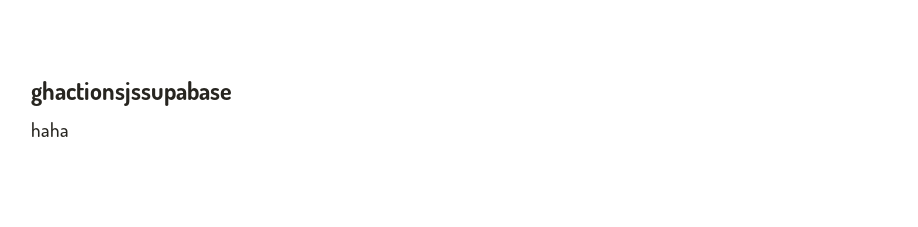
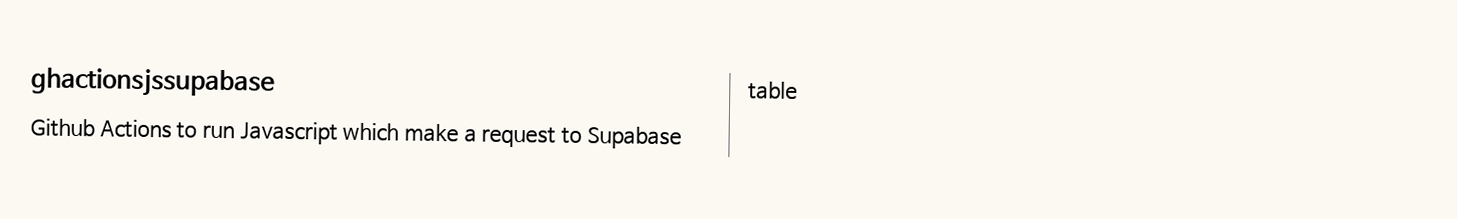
[31,122,69,137] haha -> [30,118,682,150] [748,81,798,100] Github Actions to run Javascript which make a request to Supabase table

